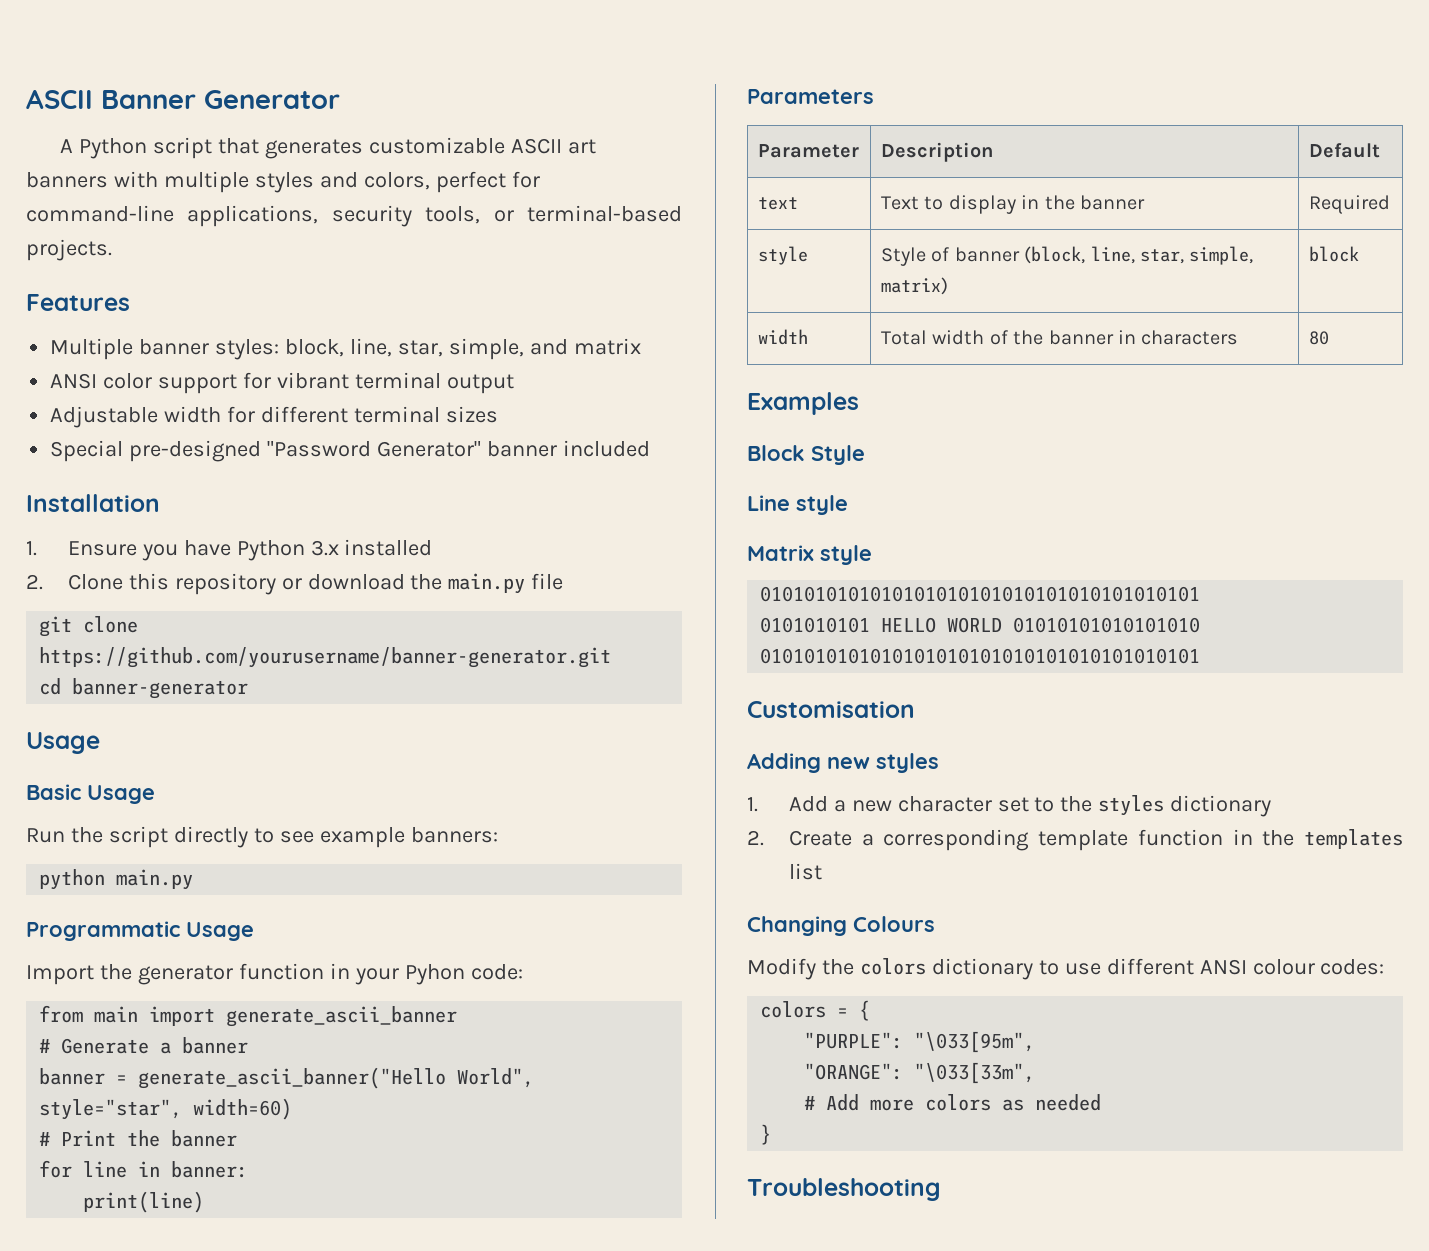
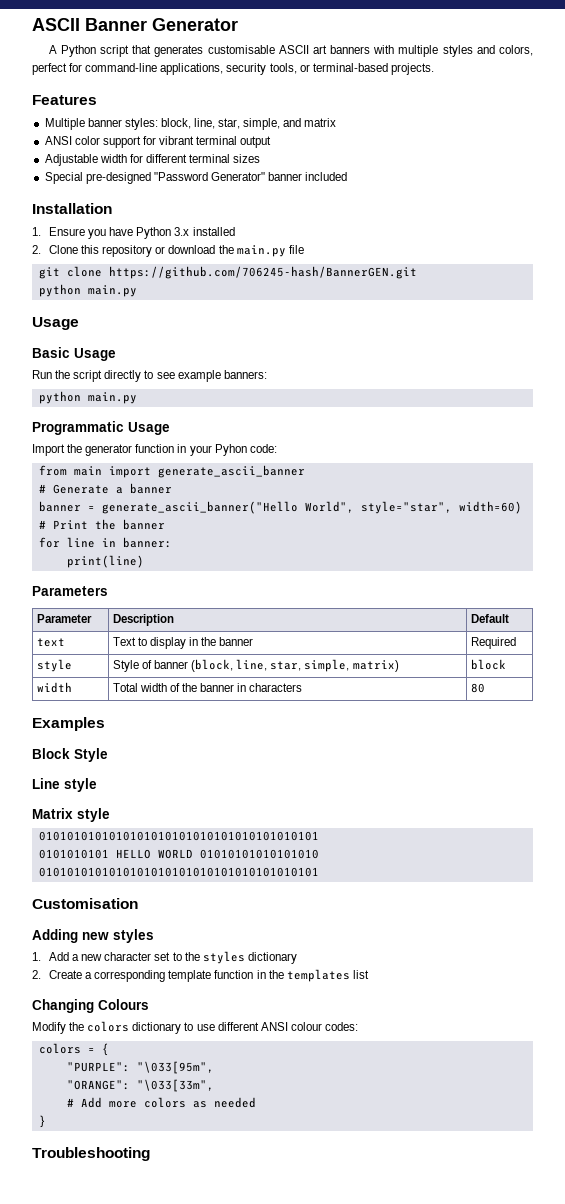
[369,137,506,154] customizable -> [207,45,275,54] customisable
[39,647,612,668] [39,678,249,699] https://github.com/yourusername/banner-generator.git // cd banner-generator -> [108,266,417,279] [38,284,137,297] https://github.com/706245-hash/BannerGEN.git // python main.py

